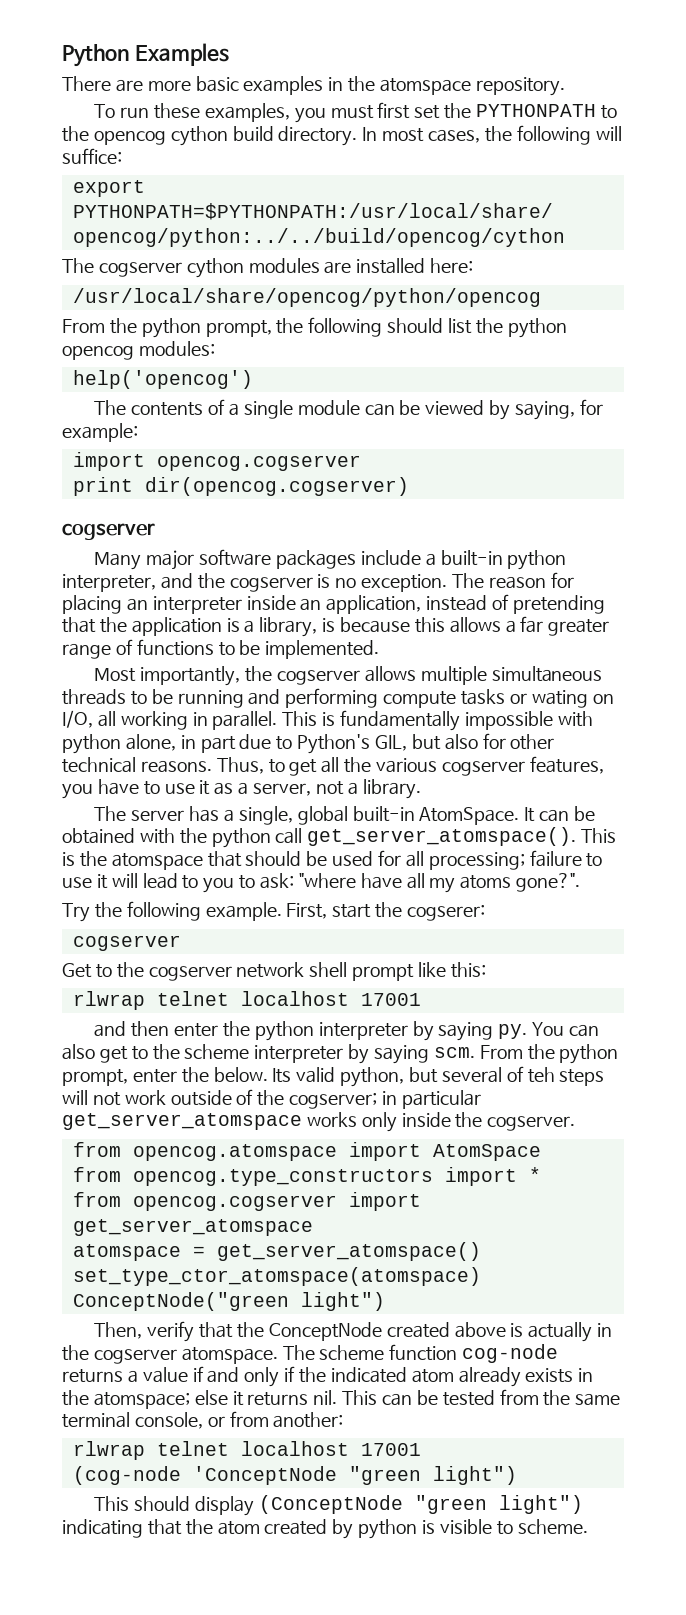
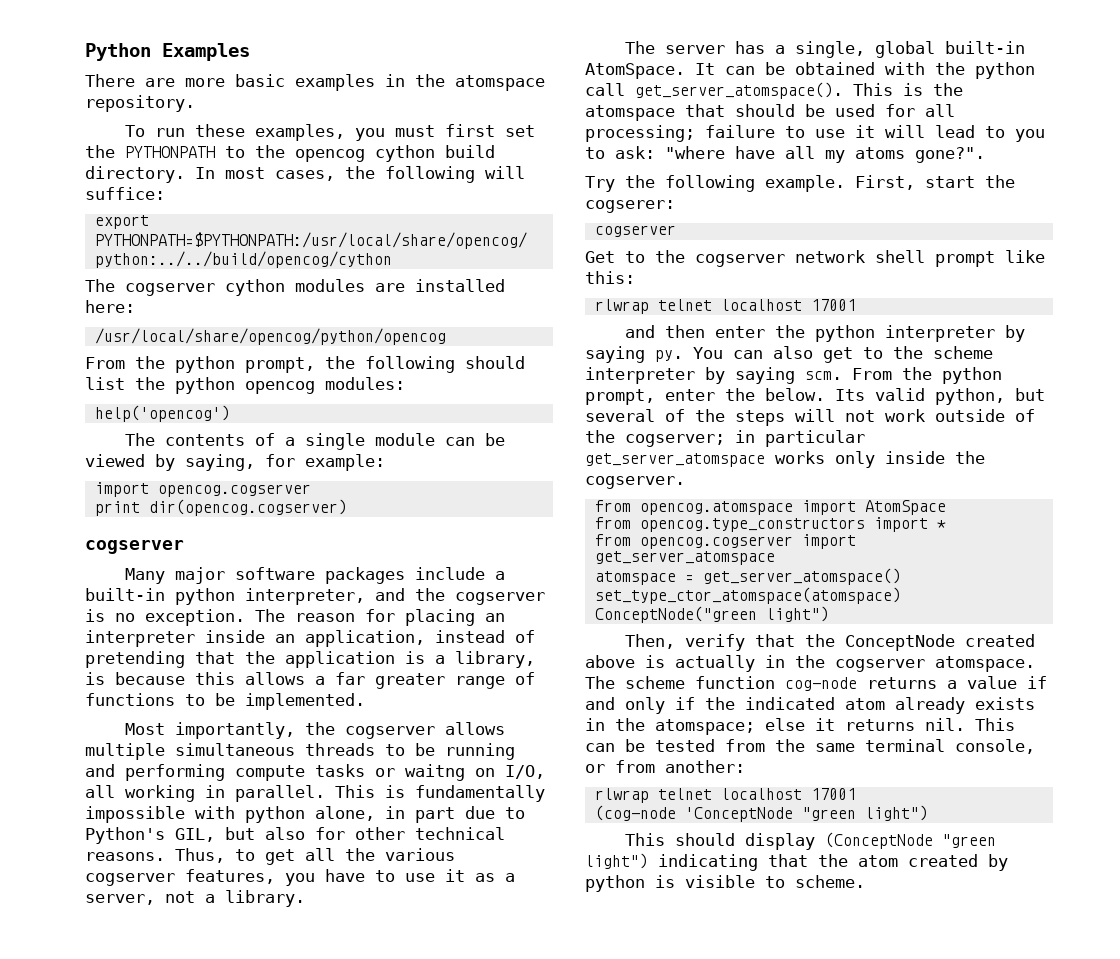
[531,690,588,708] wating -> [405,764,465,781] waitng
[527,1067,555,1083] teh -> [695,409,725,422] the

